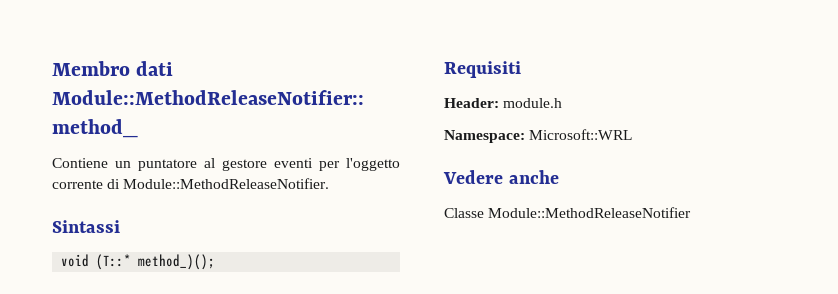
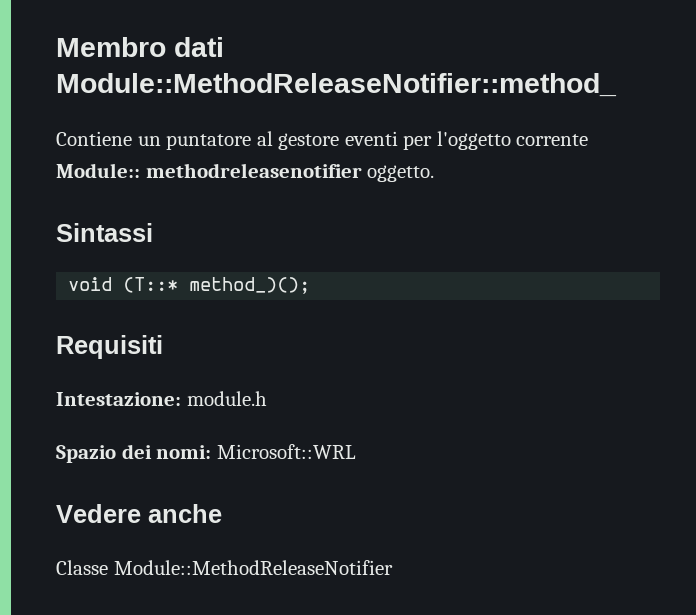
[107,178,330,189] di Module::MethodReleaseNotifier. -> [56,163,435,182] Module:: methodreleasenotifier oggetto.
[444,98,499,108] Header: -> [56,392,181,406] Intestazione:
[444,130,525,143] Namespace: -> [56,444,212,463] Spazio dei nomi:

